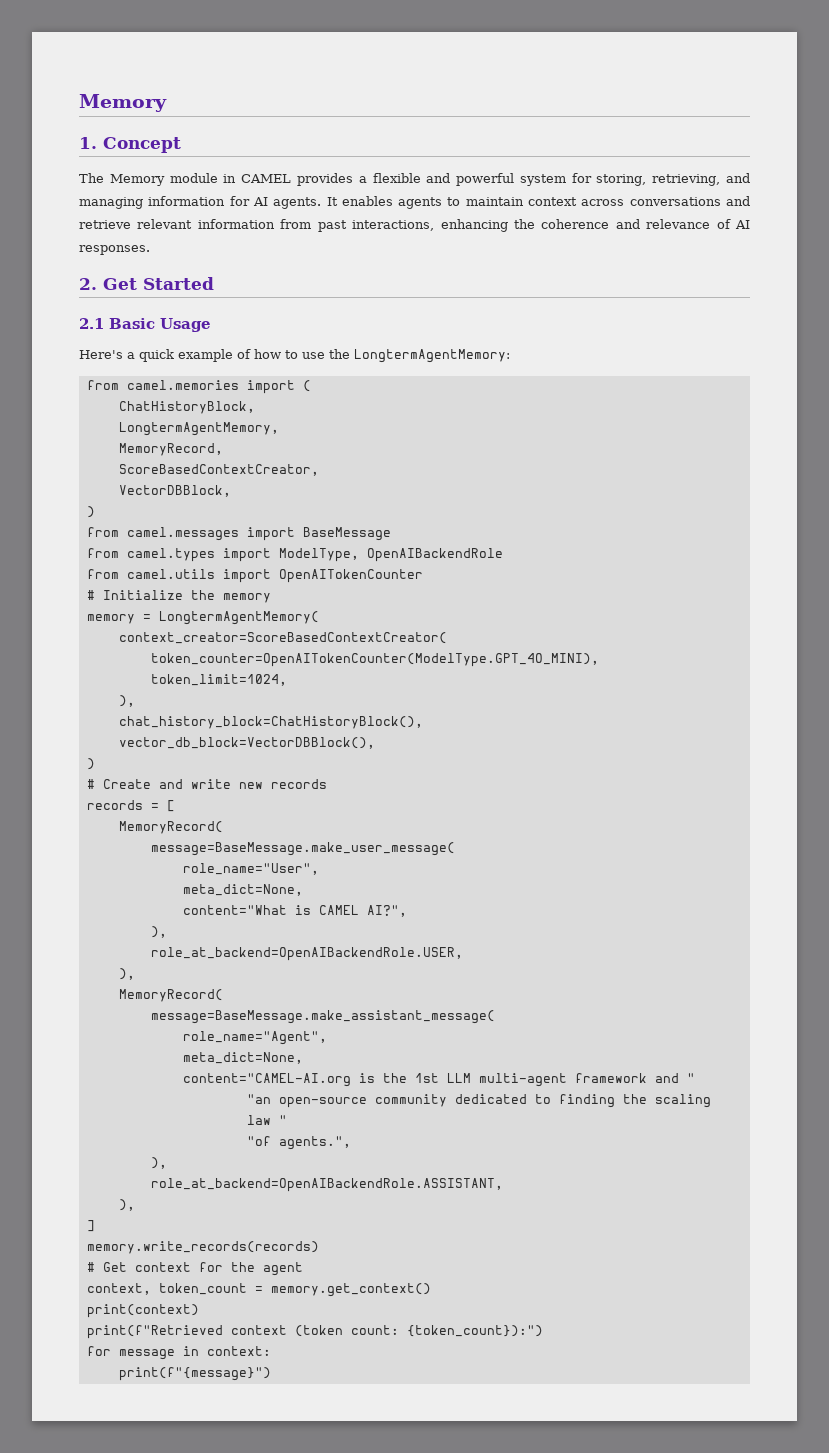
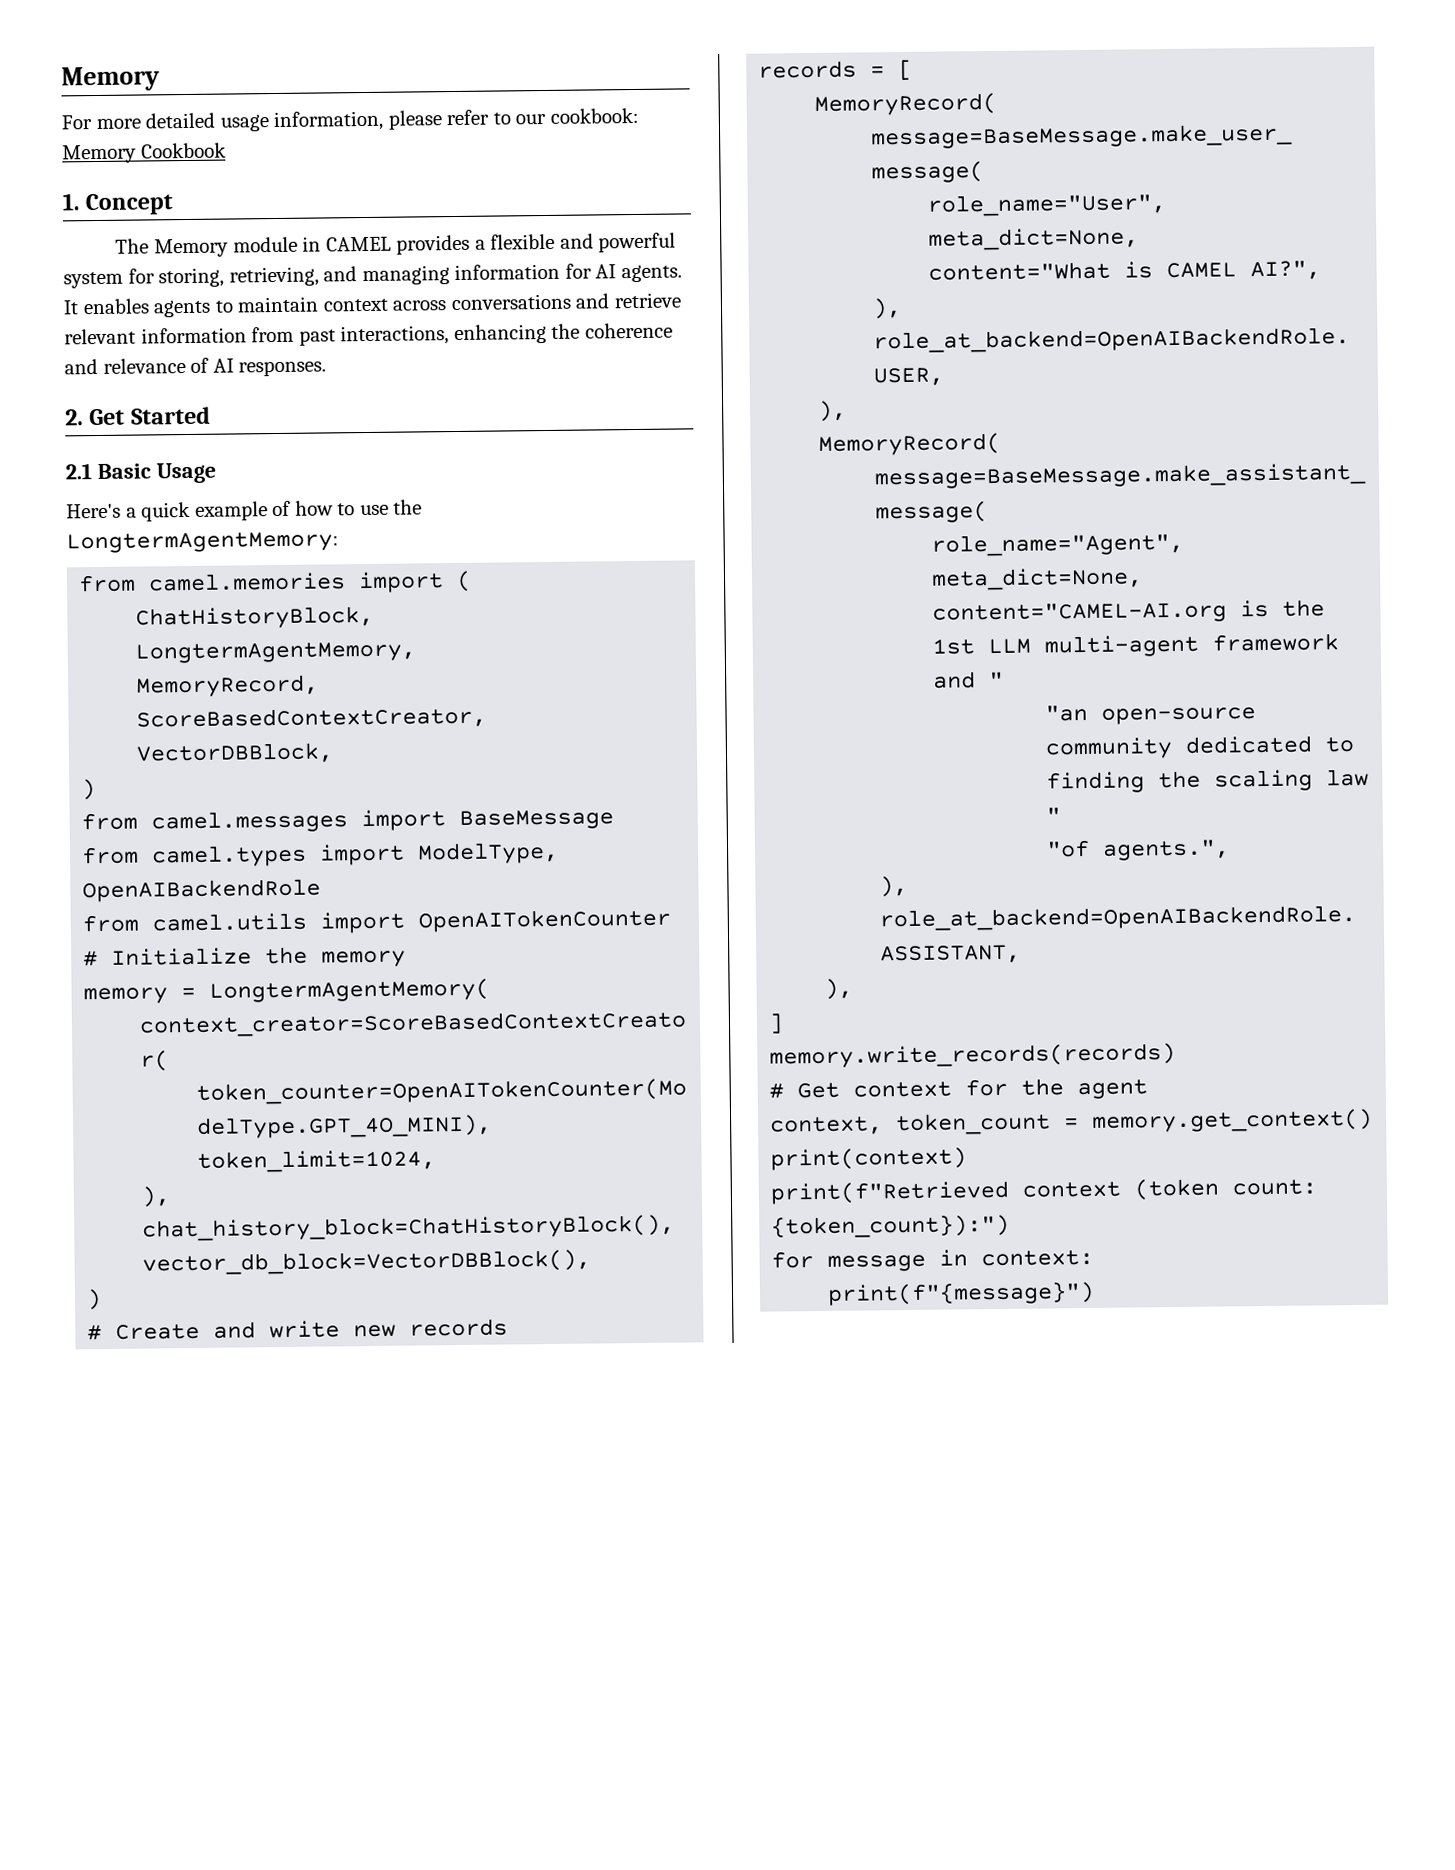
[79,94,167,112] Memory -> [61,66,160,92] [61,107,639,132] [62,142,227,164] Memory // For more detailed usage information, please refer to our cookbook: Memory Cookbook

